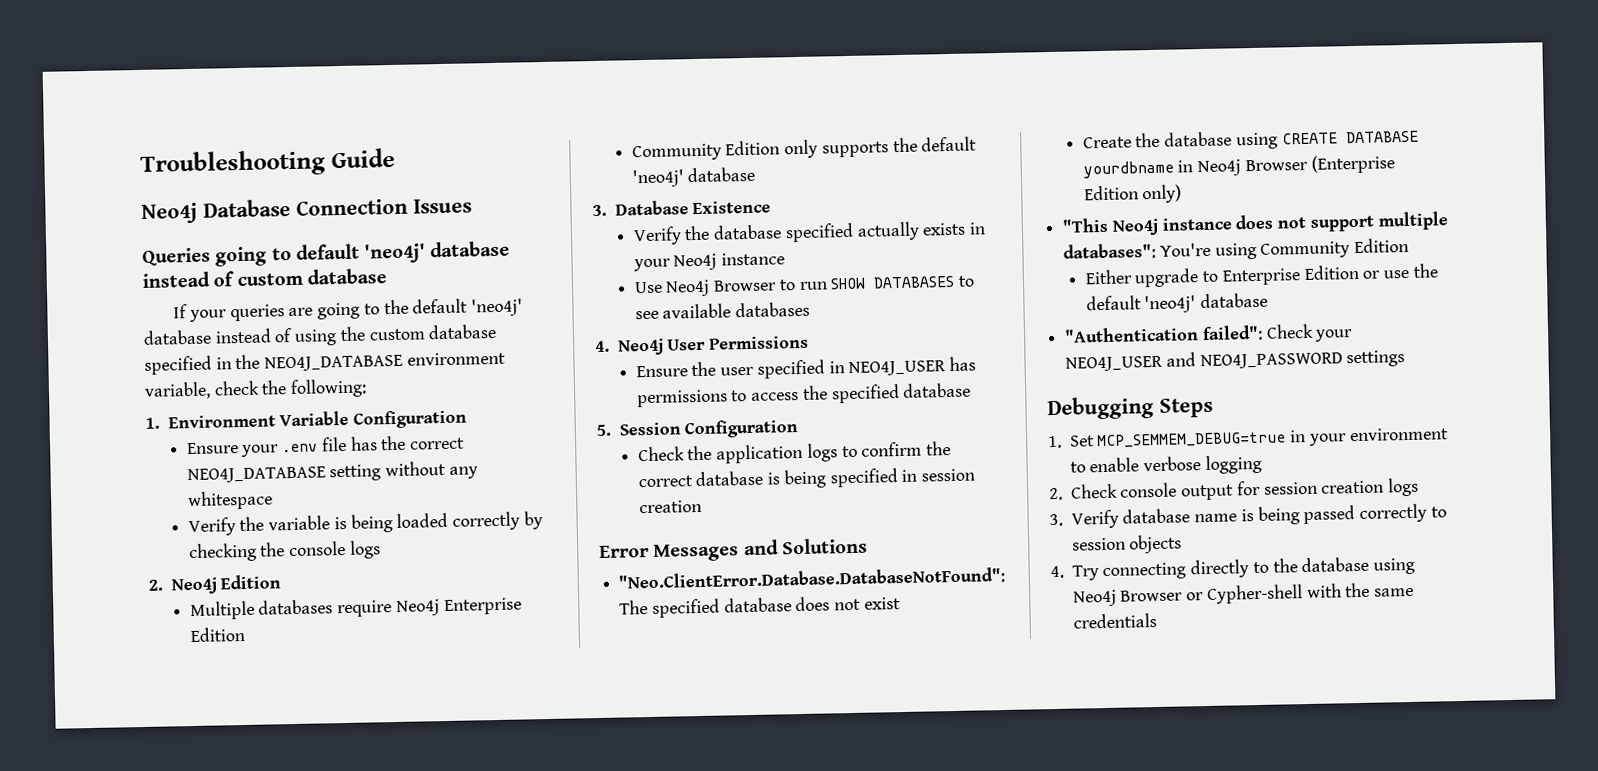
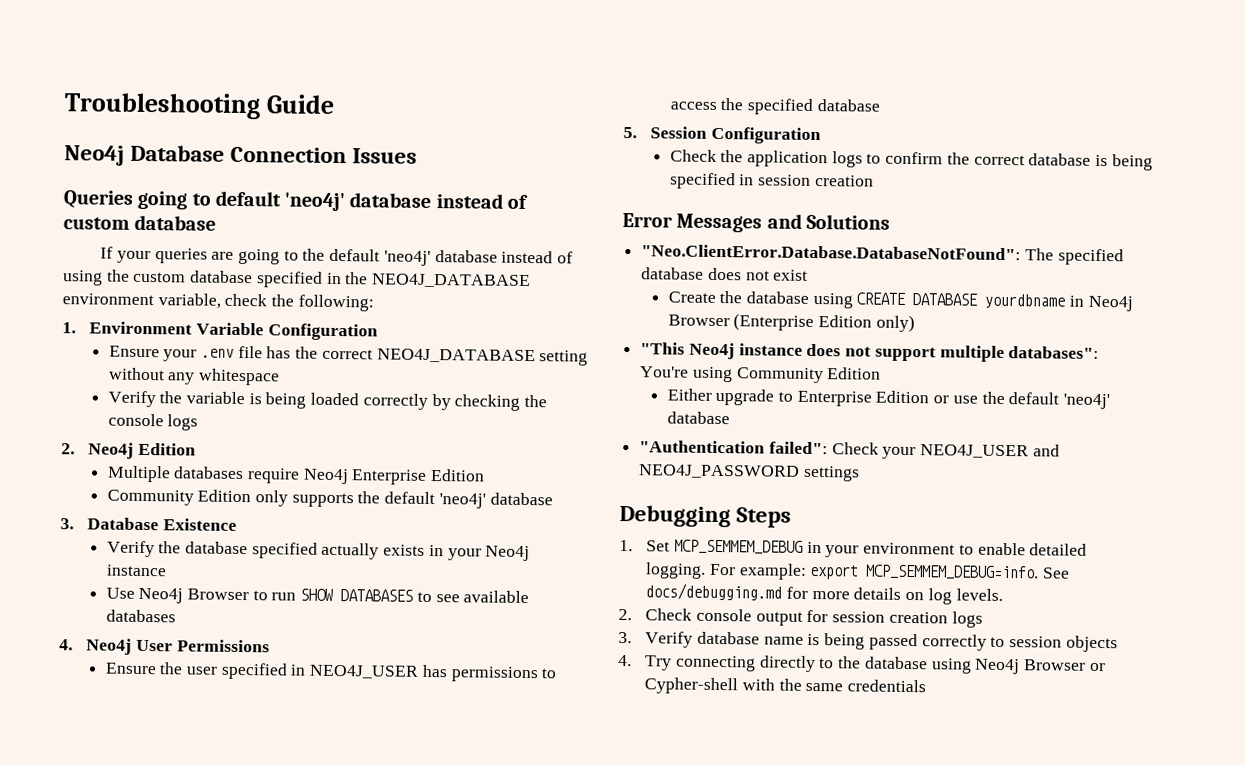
[1097,431,1287,449] MCP_SEMMEM_DEBUG=true -> [673,539,803,555] MCP_SEMMEM_DEBUG
[1143,454,1262,475] verbose logging -> [1029,543,1088,556] [645,562,1071,581] [645,583,1003,605] detailed logging. For example: export MCP_SEMMEM_DEBUG=info. See docs/debugging.md for more details on log levels.

